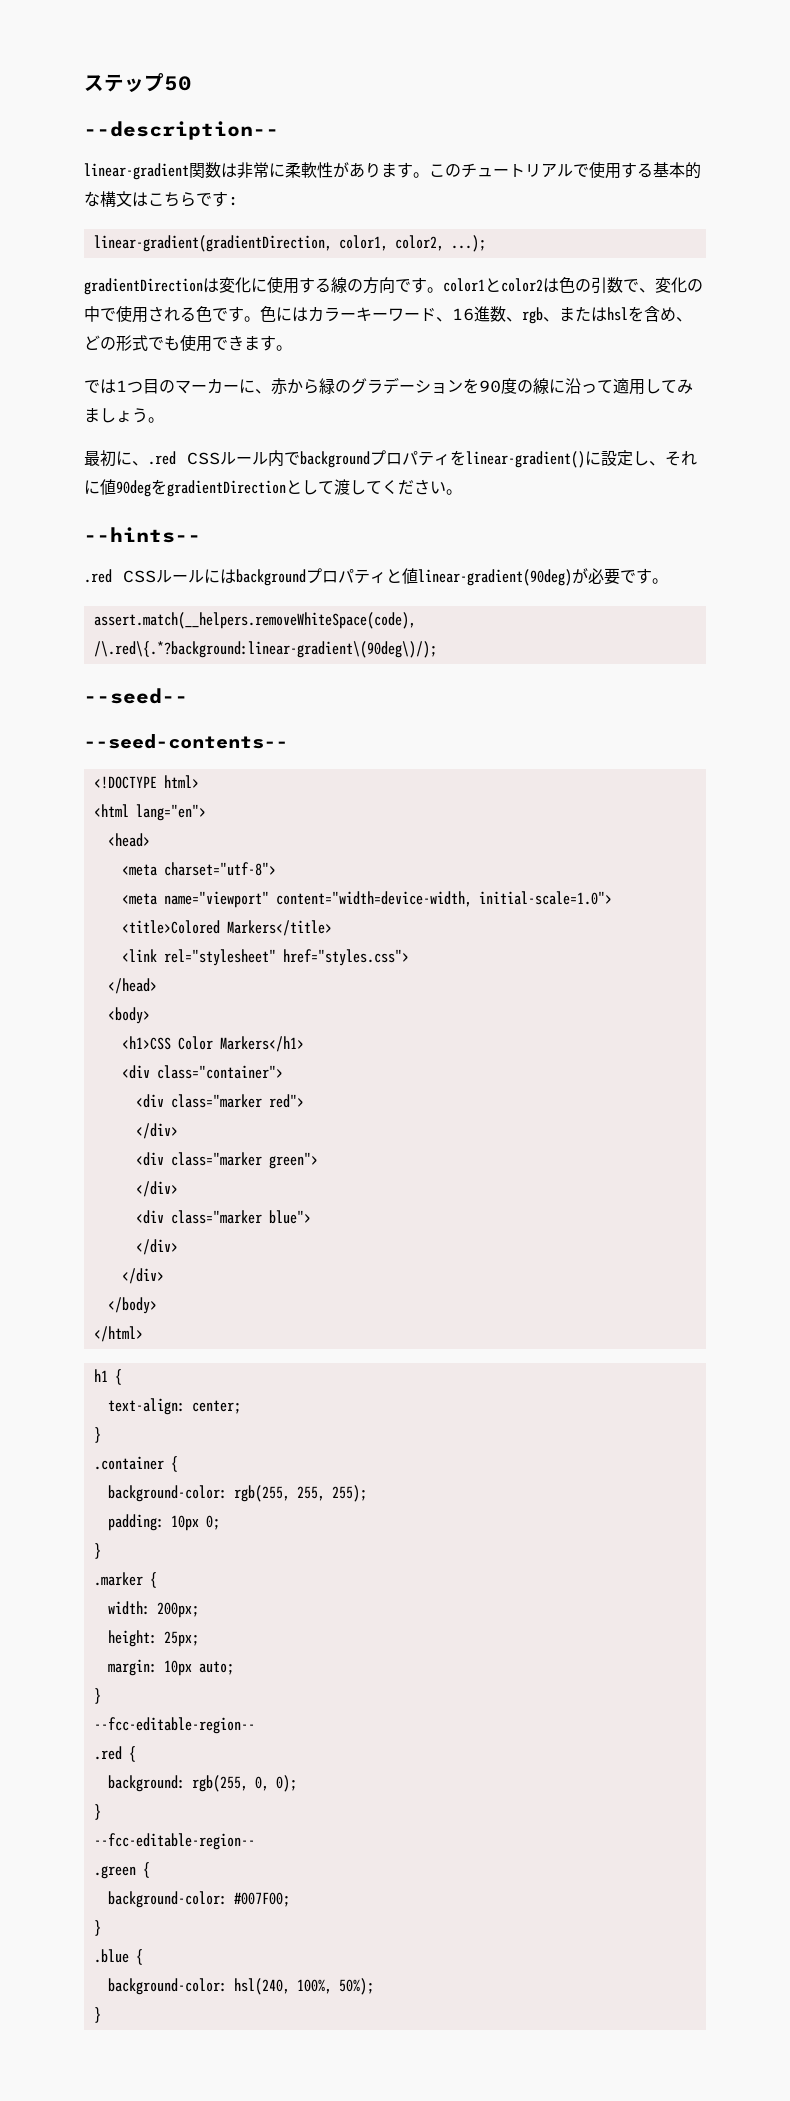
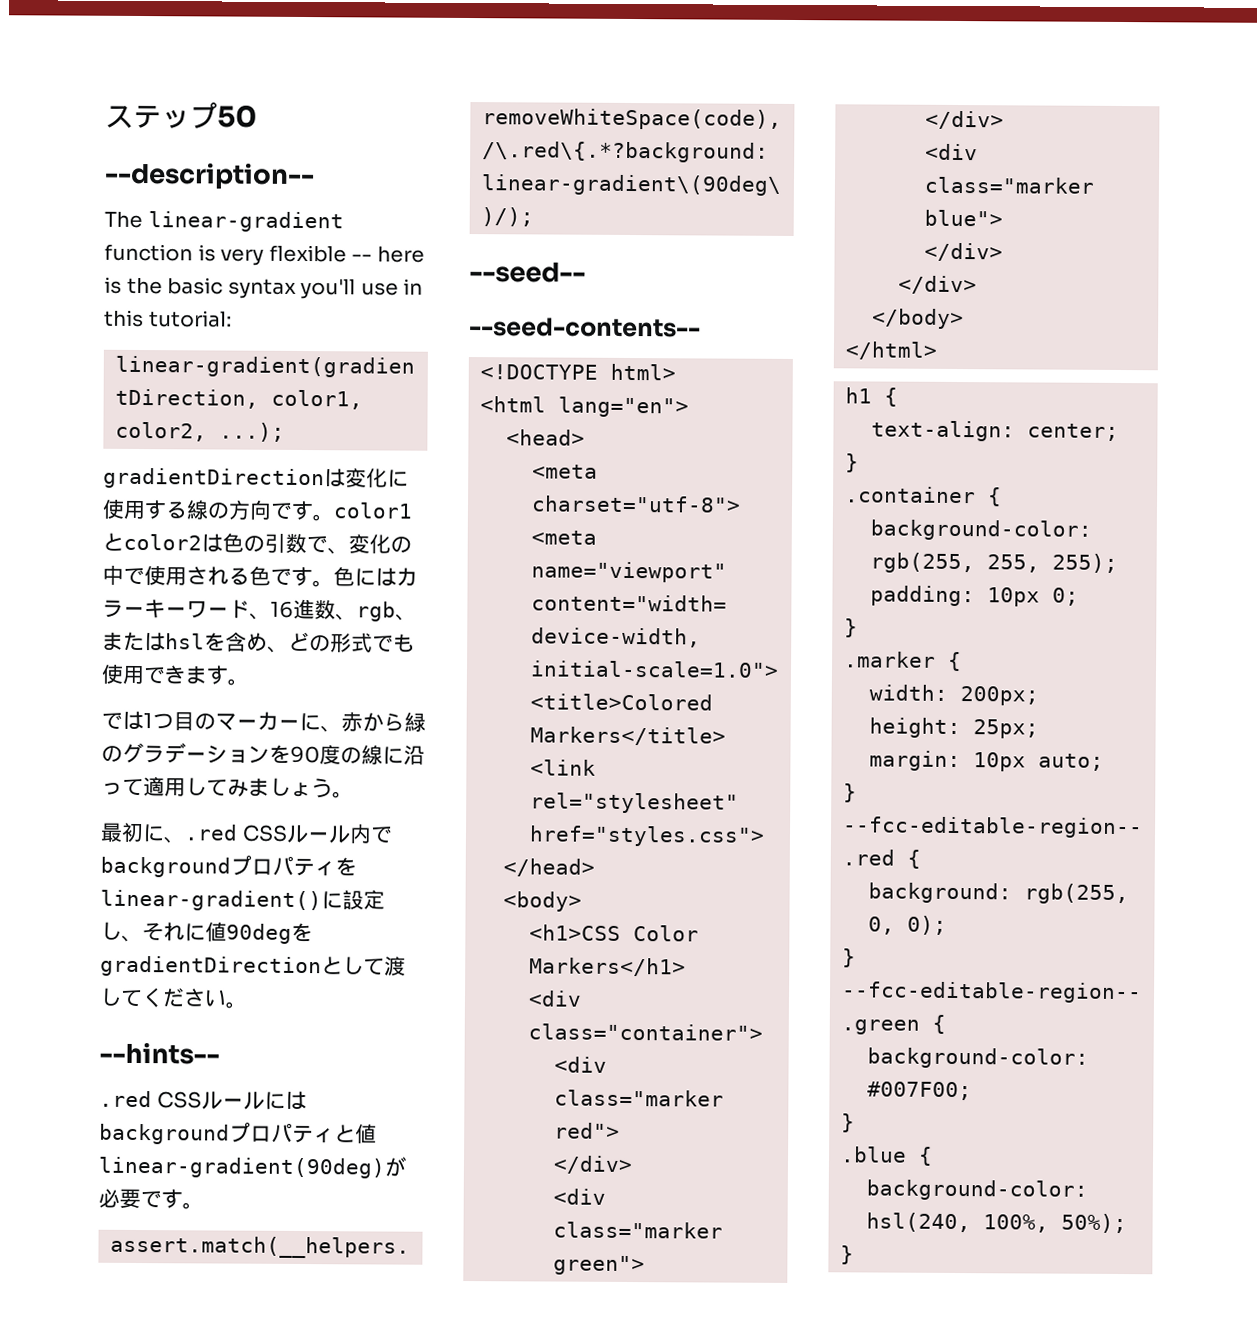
[84,162,701,180] [84,191,239,207] linear-gradient関数は非常に柔軟性があります。このチュートリアルで使用する基本的な構文はこちらです: -> [104,211,344,233] [104,243,425,266] [104,276,424,300] [104,309,232,328] The linear-gradient function is very flexible -- here is the basic syntax you'll use in this tutorial:

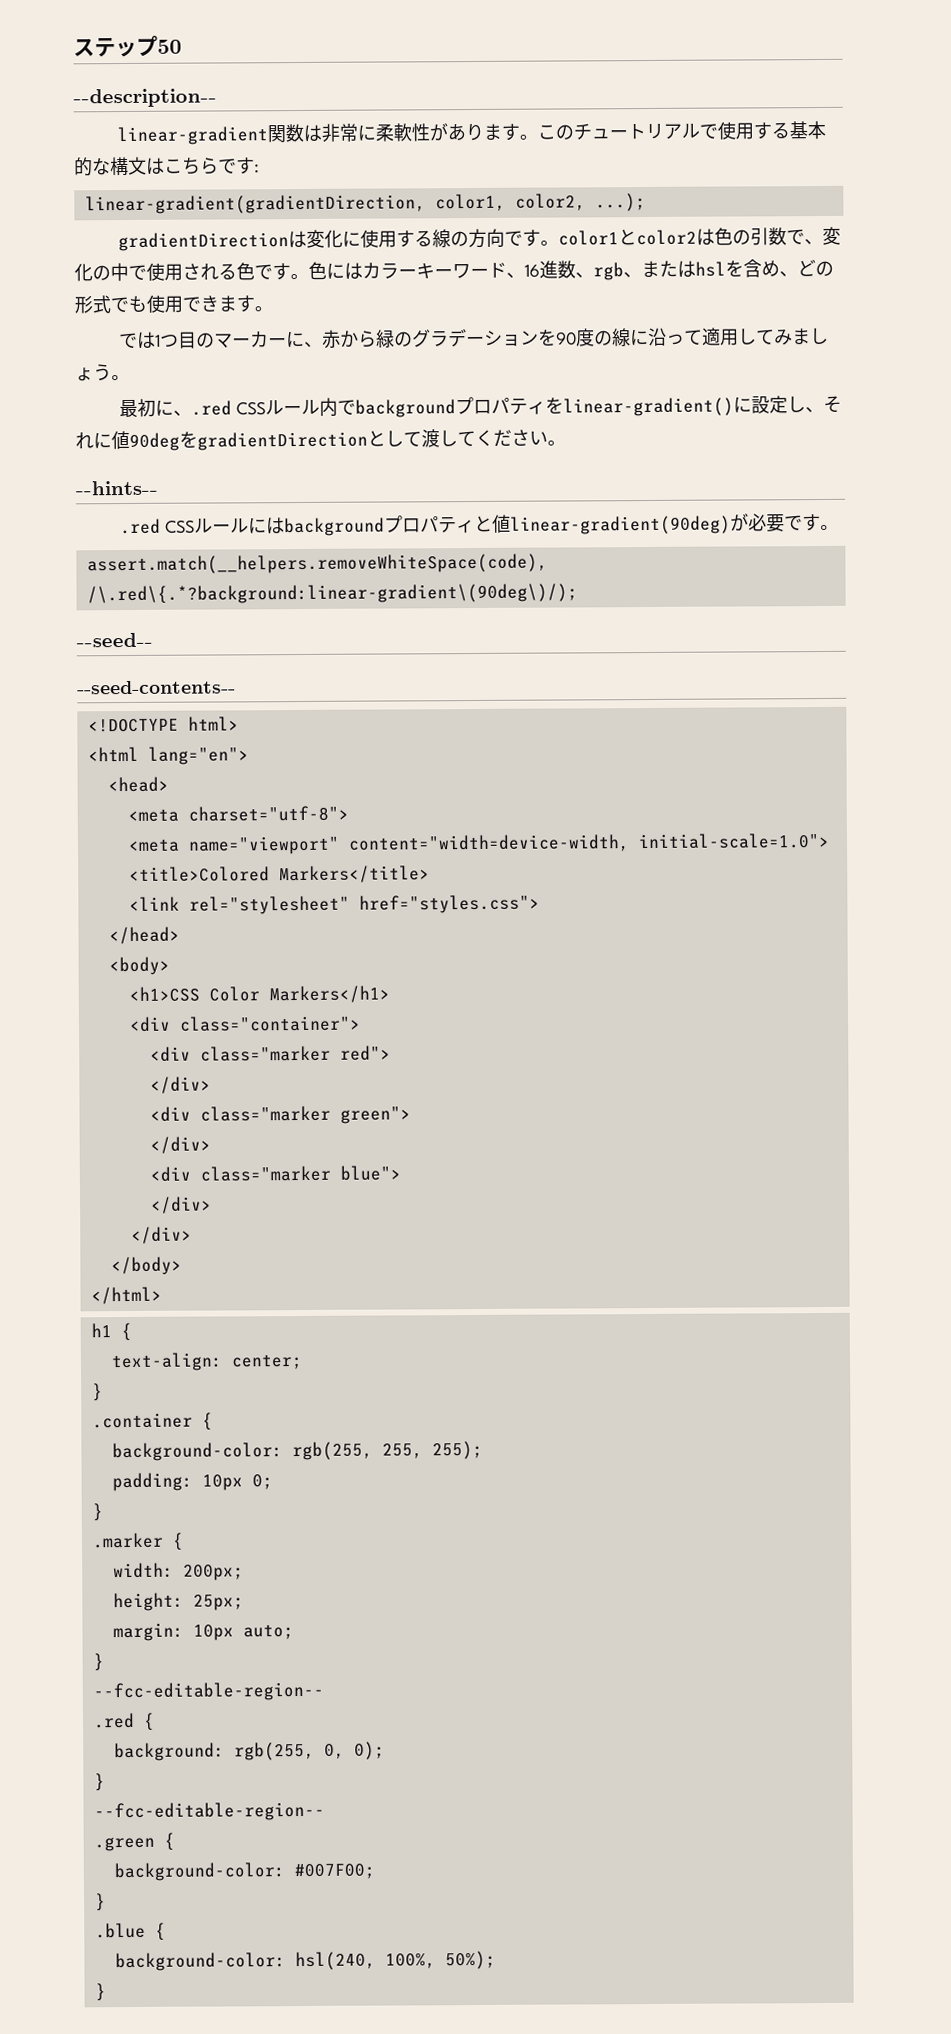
[104,211,344,233] [104,243,425,266] [104,276,424,300] [104,309,232,328] The linear-gradient function is very flexible -- here is the basic syntax you'll use in this tutorial: -> [116,120,826,146] [74,156,260,177] linear-gradient関数は非常に柔軟性があります。このチュートリアルで使用する基本的な構文はこちらです:

